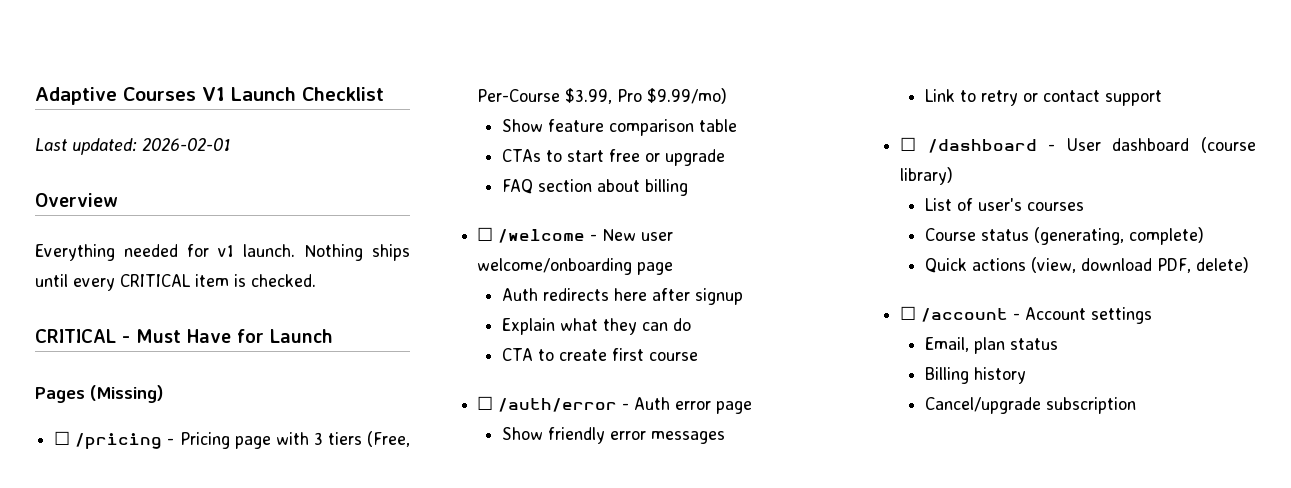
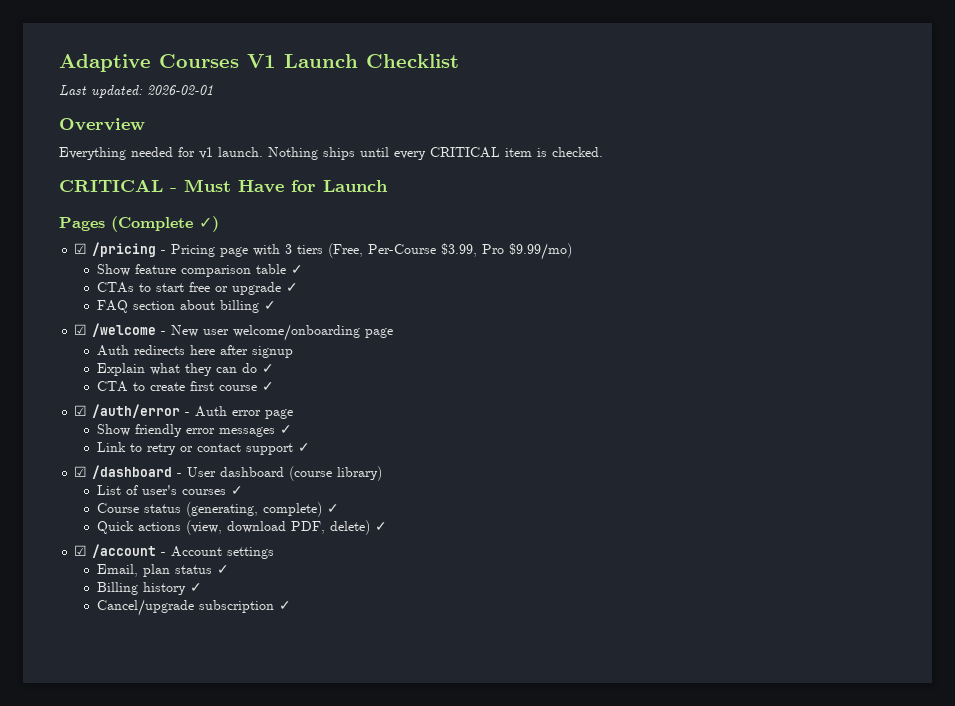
[90,385,163,403] [54,431,71,445] (Missing) // ☐ -> [111,216,219,232] [74,243,88,254] (Complete ✓) // ☑
(737, 125) none -> [290,265,303,274] ✓
(726, 157) none -> [285,283,298,292] ✓
[477,227,494,241] // ☐ -> [263,301,276,310] [74,324,88,335] ✓ // ☑
(691, 324) none -> [261,364,274,373] ✓
[477,396,494,410] // ☐ -> [261,382,274,391] [74,405,88,416] ✓ // ☑
(725, 437) none -> [279,425,292,434] ✓
[900,137,917,151] // ☐ -> [297,443,310,452] [74,466,88,477] ✓ // ☑
(1084, 206) none -> [230,486,243,495] ✓
(1204, 236) none -> [326,504,339,513] ✓
[900,306,917,320] // ☐ -> [374,522,387,531] [74,545,88,556] ✓ // ☑
(1058, 344) none -> [216,565,229,574] ✓
(1026, 375) none -> [189,583,202,592] ✓
(1136, 405) none -> [278,601,291,610] ✓

